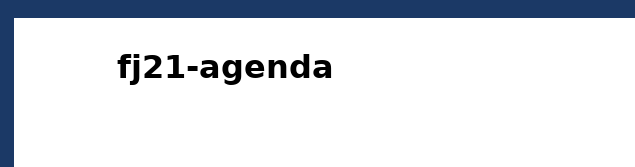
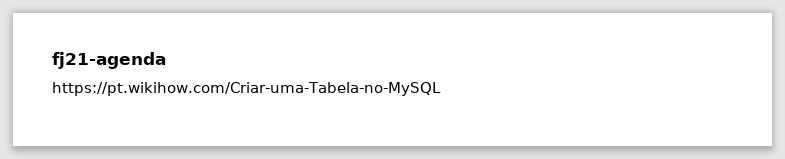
(334, 69) none -> [52,82,441,96] // https://pt.wikihow.com/Criar-uma-Tabela-no-MySQL

